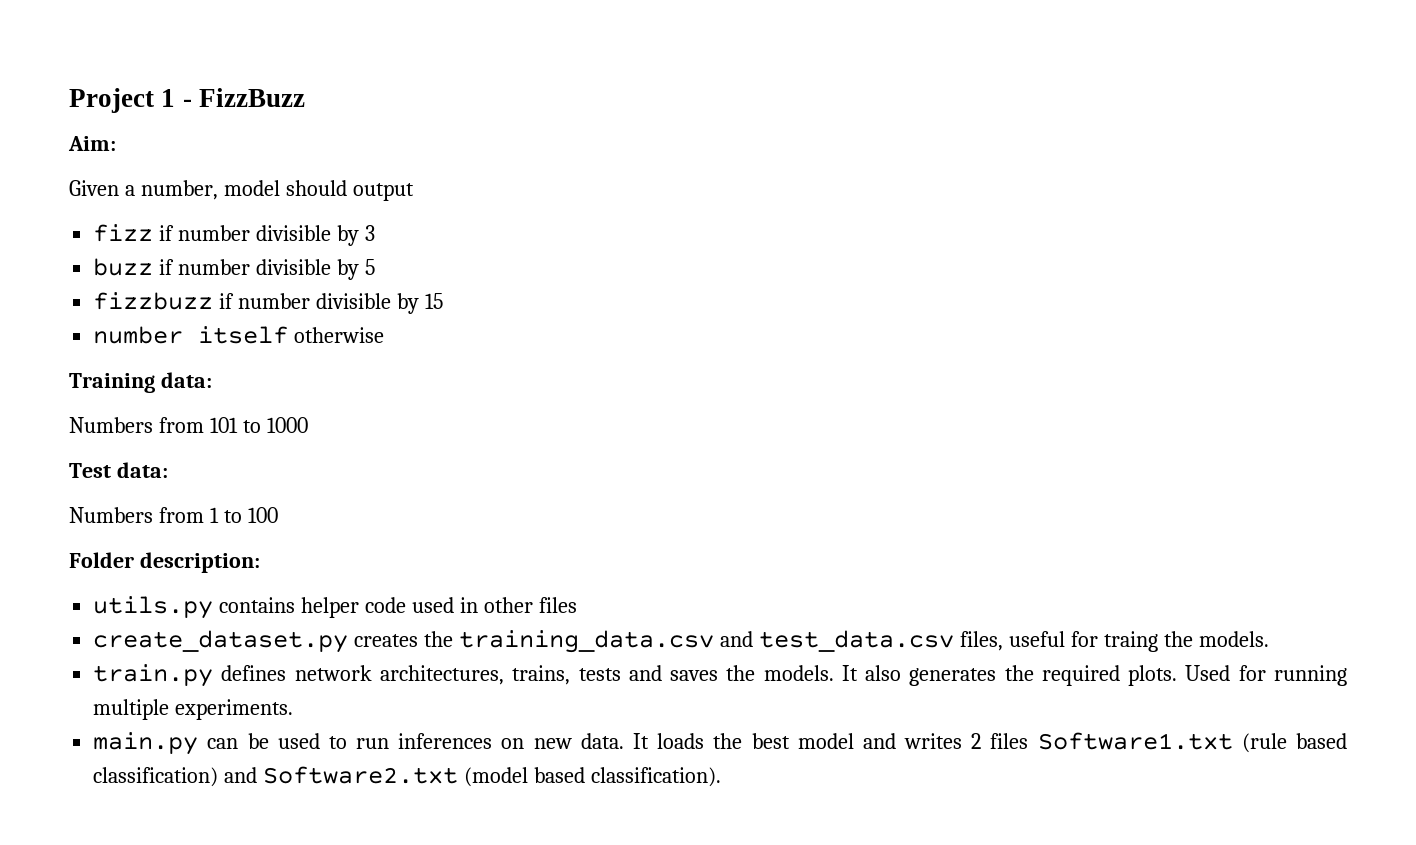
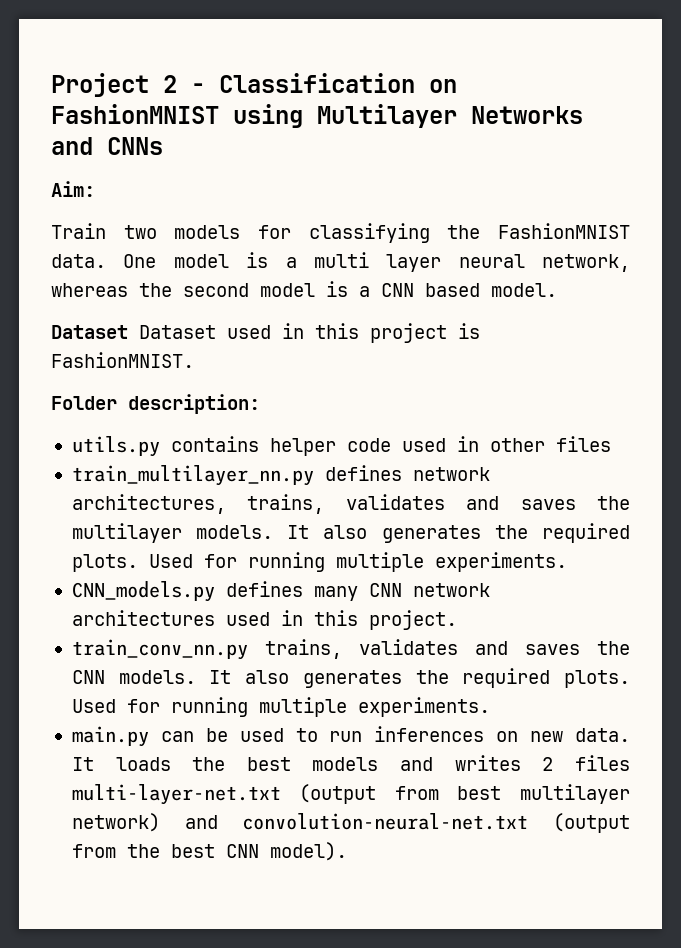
[161,88,305,107] [68,136,116,151] [69,180,414,201] [93,224,375,246] [93,258,375,280] [93,292,443,314] [93,326,385,344] [69,372,212,393] [69,417,308,433] [69,462,168,478] [69,507,278,523] 1 - FizzBuzz // Aim: // Given a number, model should output // fizz if number divisible by 3 // buzz if number divisible by 5 // fizzbuzz if number divisible by 15 // number itself otherwise // Training data: // Numbers from 101 to 1000 // Test data: // Numbers from 1 to 100 -> [163,73,457,93] [51,104,583,128] [51,137,163,155] [51,181,95,197] [51,223,630,243] [51,252,630,272] [51,281,557,297] [51,323,480,343] [51,352,194,368] 2 - Classification on FashionMNIST using Multilayer Networks and CNNs // Aim: // Train two models for classifying the FashionMNIST data. One model is a multi layer neural network, whereas the second model is a CNN based model. // Dataset Dataset used in this project is FashionMNIST.
[93,630,1269,653] [93,664,214,687] create_dataset.py creates the training_data.csv and test_data.csv files, useful for traing the models. // train.py -> [71,465,314,486] train_multilayer_nn.py
[578,665,756,681] tests and saves the -> [345,494,631,510] [71,523,630,543] [71,552,567,572] [71,581,490,602] [71,610,457,630] [71,639,630,660] [71,670,105,684] validates and saves the multilayer models. It also generates the required plots. Used for running multiple experiments. // CNN_models.py defines many CNN network architectures used in this project. // train_conv_nn.py trains, validates and saves the CNN
[797,733,854,749] model -> [312,757,379,771] models
[1037,732,1347,753] [93,766,721,787] Software1.txt (rule based classification) and Software2.txt (model based classification). -> [71,784,630,805] [71,813,630,833] [71,842,347,861] multi-layer-net.txt (output from best multilayer network) and convolution-neural-net.txt (output from the best CNN model).

